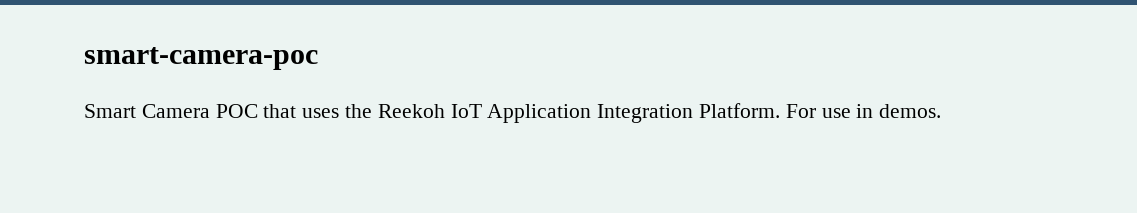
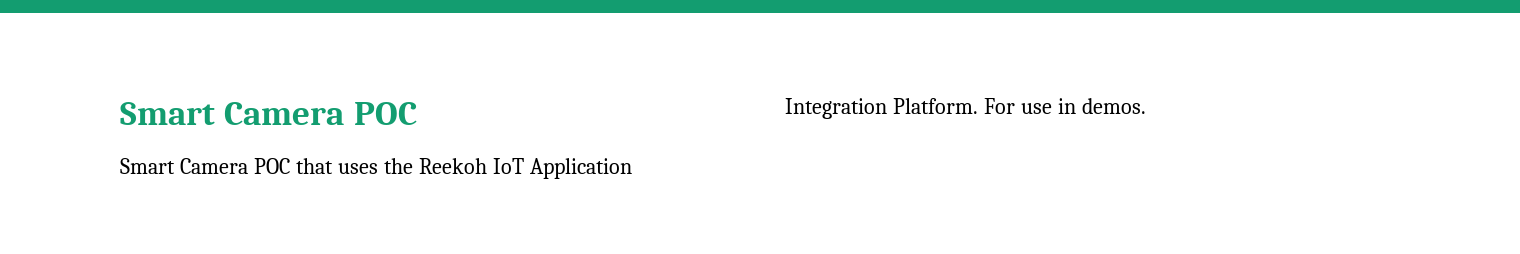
[84,47,318,70] smart-camera-poc -> [120,102,417,125] Smart Camera POC

